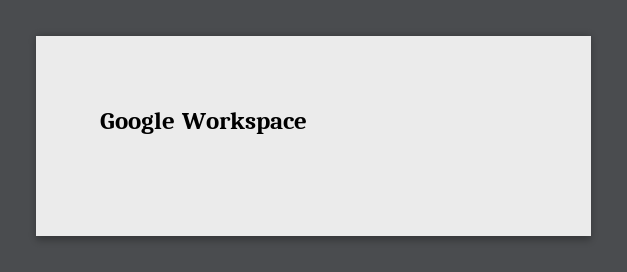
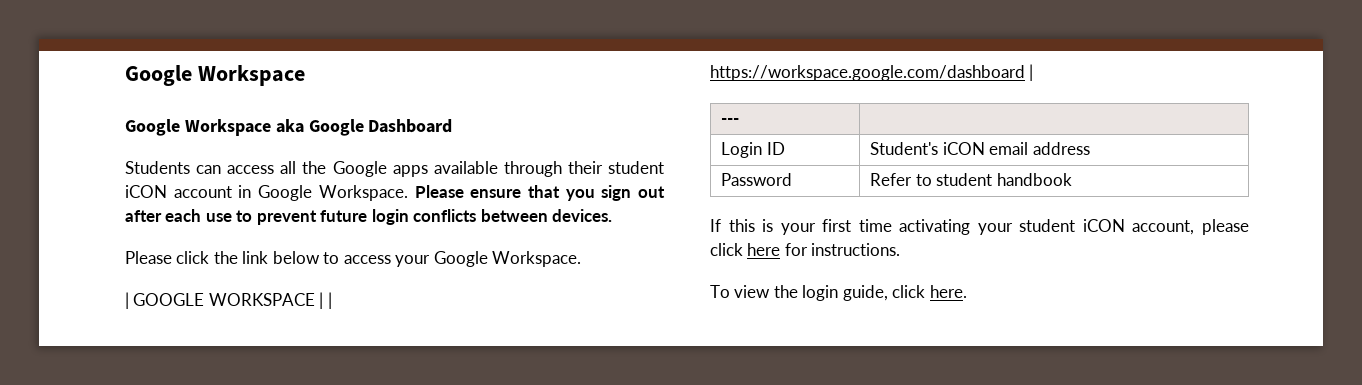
[100,112,307,134] Google Workspace -> [125,65,305,86] [125,119,453,136] [125,161,665,177] [125,185,665,201] [125,209,613,225] [125,251,582,267] [125,292,332,309] [710,64,1034,81] [721,118,740,124] [721,142,785,158] [870,142,1090,155] [721,173,793,186] [870,173,1072,186] [710,219,1249,235] [710,243,901,256] [710,285,967,301] Google Workspace // Google Workspace aka Google Dashboard // Students can access all the Google apps available through their student iCON account in Google Workspace. Please ensure that you sign out after each use to prevent future login conflicts between devices. // Please click the link below to access your Google Workspace. // | GOOGLE WORKSPACE | | // https://workspace.google.com/dashboard | // --- | // Login ID | Student's iCON email address // Password | Refer to student handbook // If this is your first time activating your student iCON account, please click here for instructions. // To view the login guide, click here.

